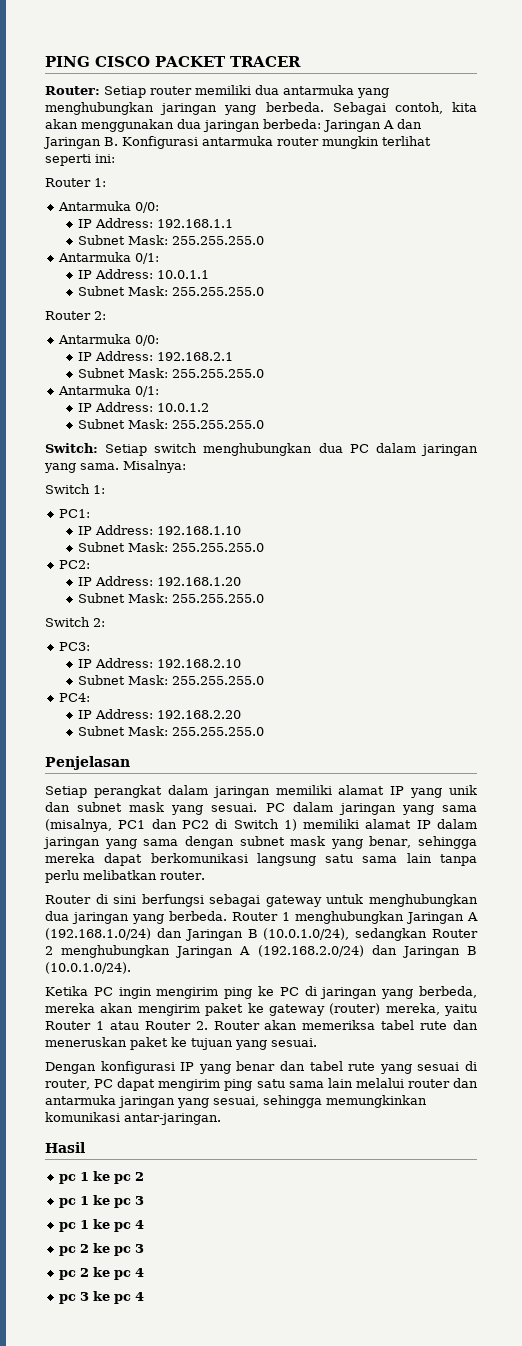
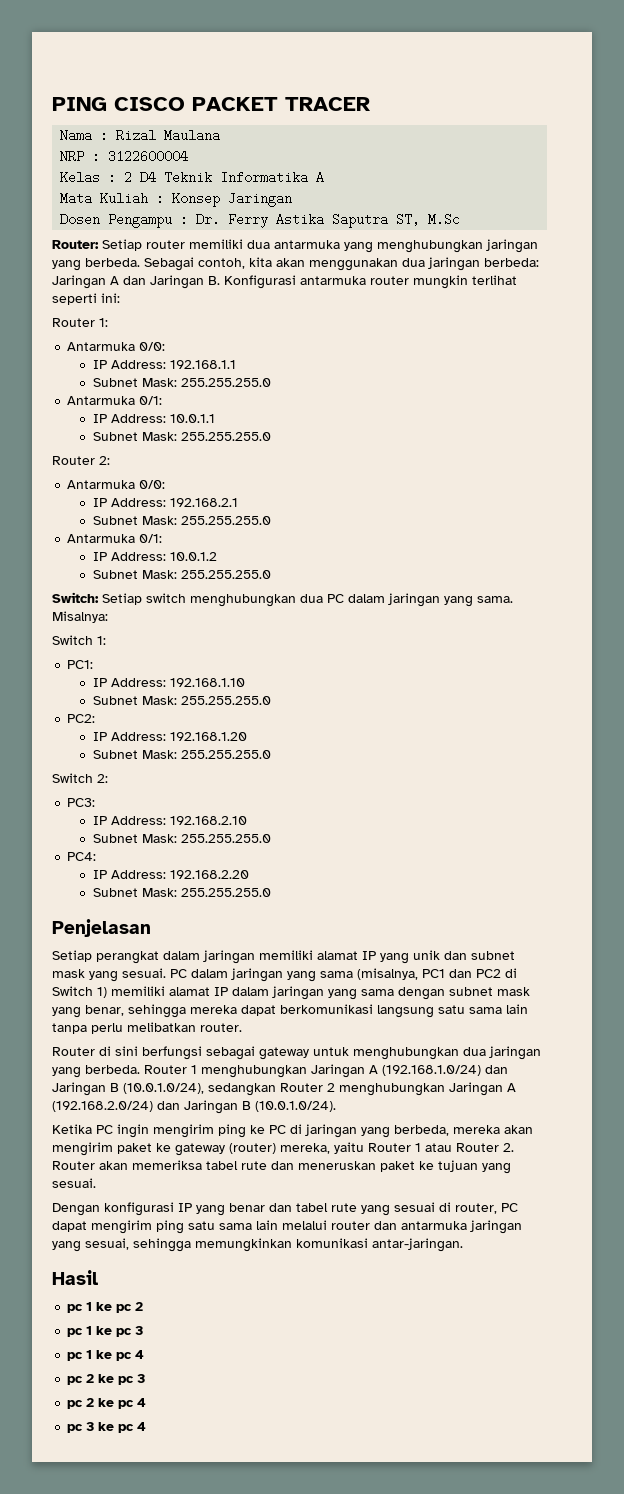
(301, 61) none -> [60,129,221,142] [60,150,189,163] [60,171,325,184] [60,192,293,207] [60,213,461,228] // Nama : Rizal Maulana // NRP : 3122600004 // Kelas : 2 D4 Teknik Informatika A // Mata Kuliah : Konsep Jaringan // Dosen Pengampu : Dr. Ferry Astika Saputra ST, M.Sc

